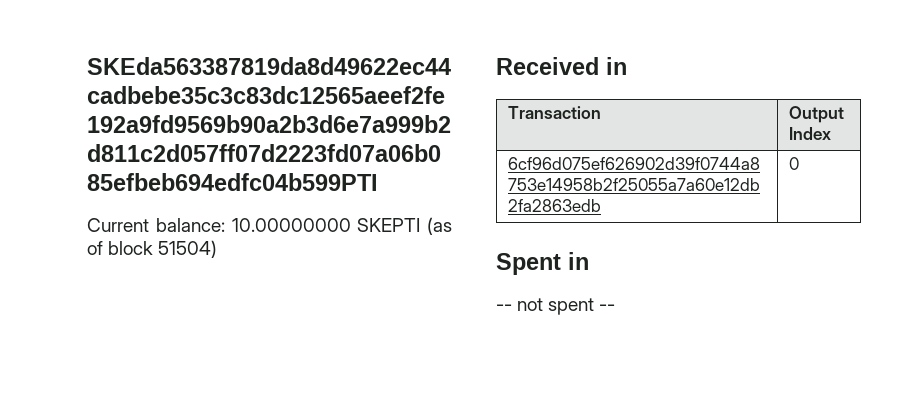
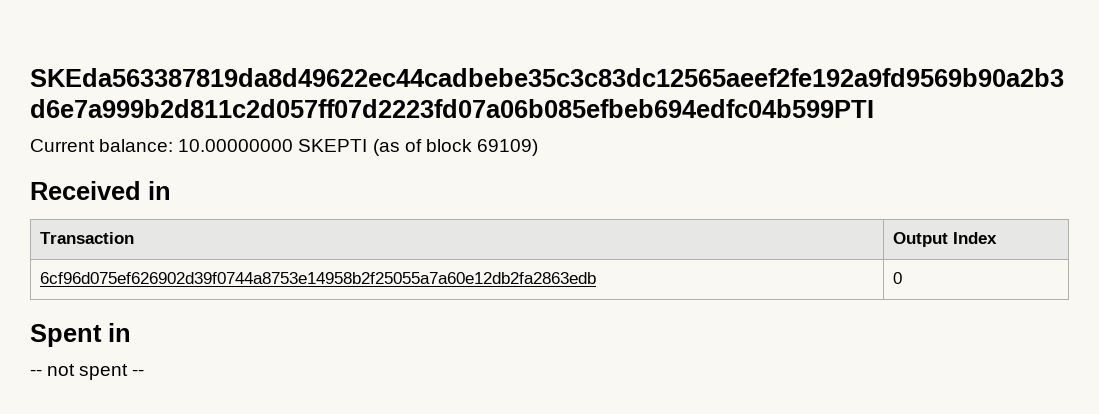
[158,240,218,258] 51504) -> [476,139,538,156] 69109)

